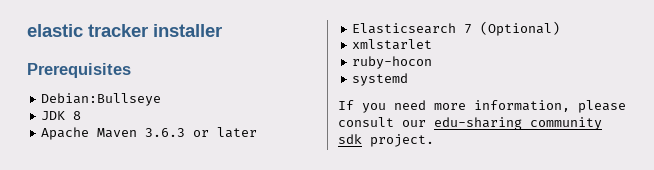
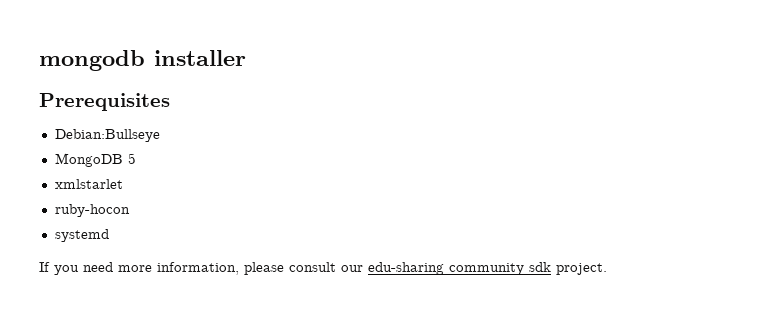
[27,24,148,37] elastic tracker -> [39,50,145,71] mongodb
[41,111,82,120] [41,127,258,140] [352,21,561,36] JDK 8 // Apache Maven 3.6.3 or later // Elasticsearch 7 (Optional) -> [54,153,136,167] MongoDB 5

